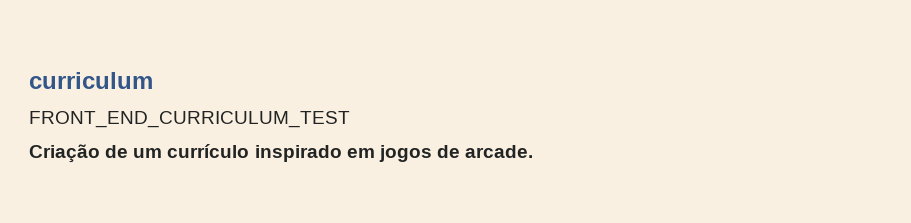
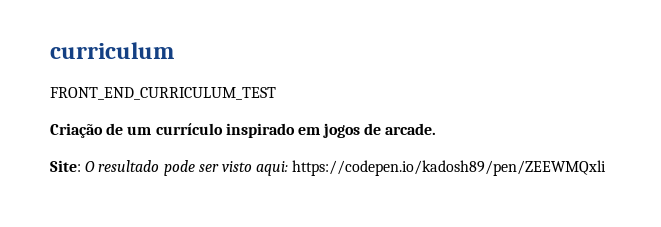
(534, 151) none -> [50,160,607,176] // Site: O resultado pode ser visto aqui: https://codepen.io/kadosh89/pen/ZEEWMQxli

